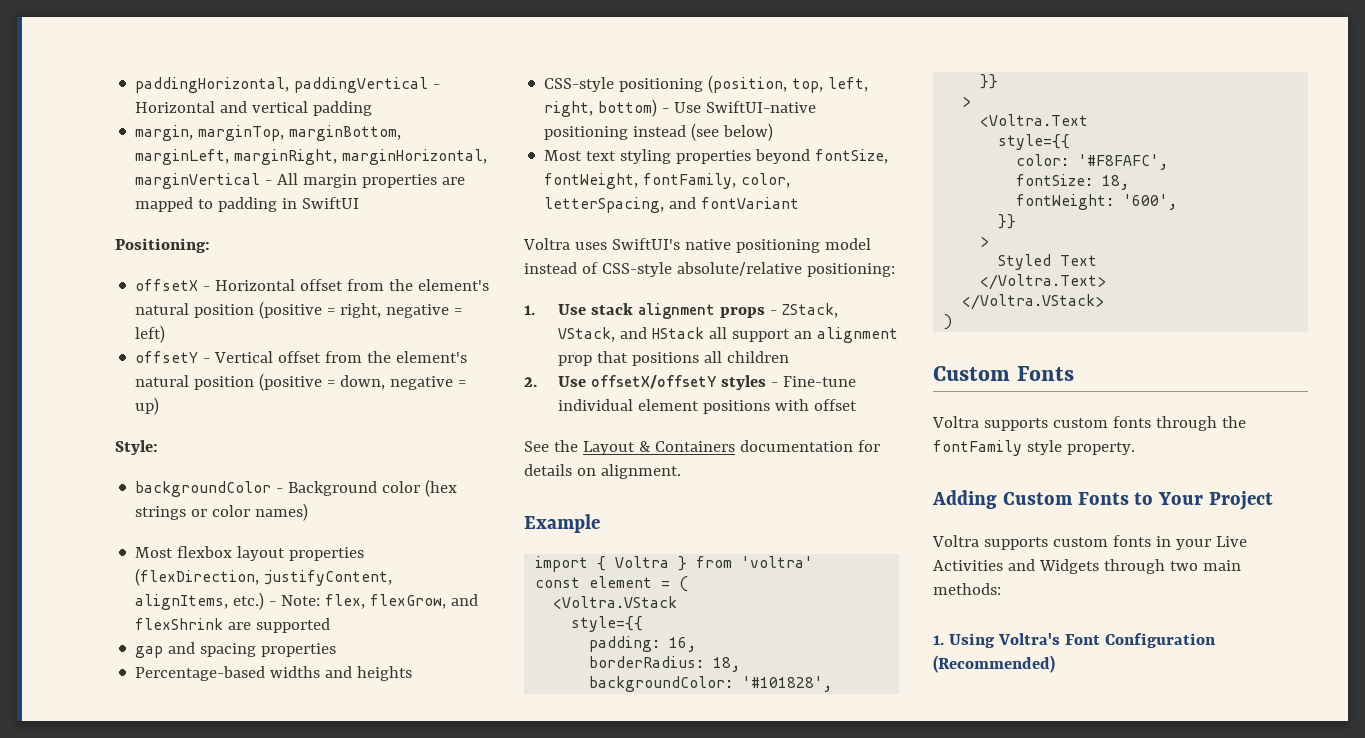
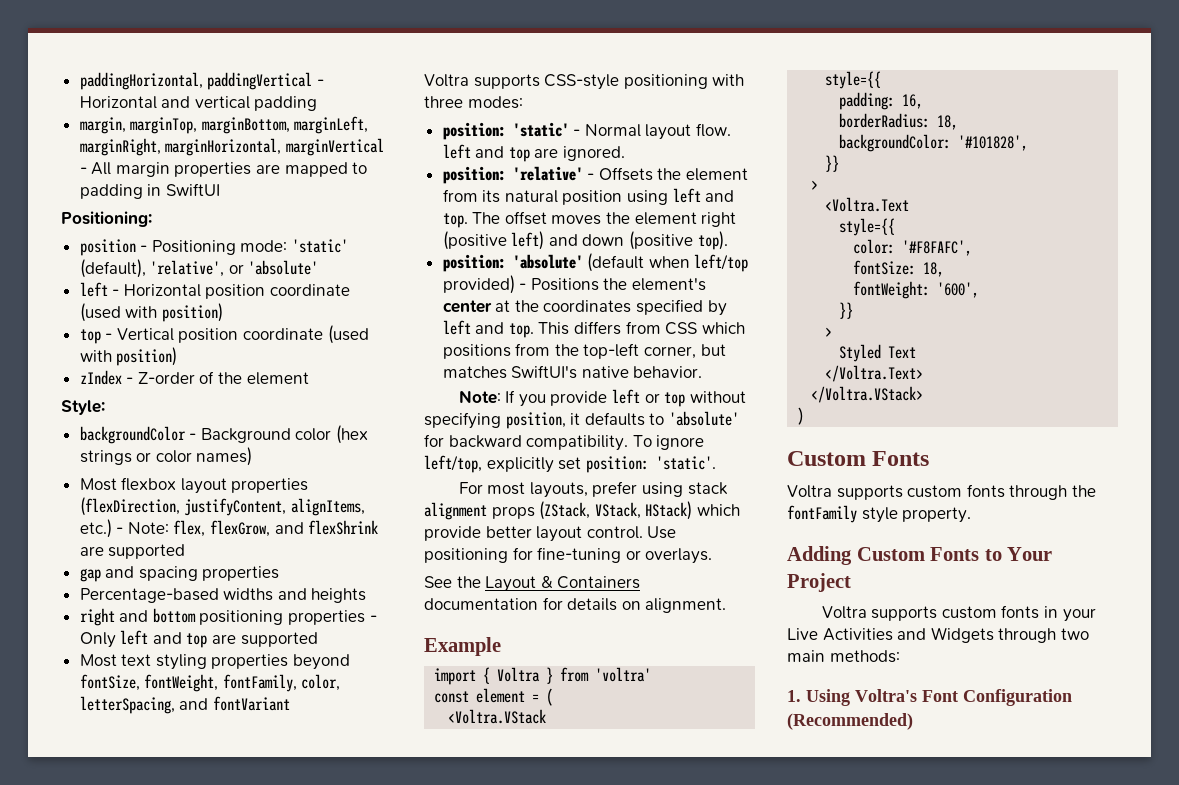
[135,279,490,291] [135,301,463,319] [135,325,166,343] [135,351,468,363] [135,373,467,391] [135,397,160,415] offsetX - Horizontal offset from the element's natural position (positive = right, negative = left) // offsetY - Vertical offset from the element's natural position (positive = down, negative = up) -> [79,239,349,256] [79,259,319,278] [79,282,351,299] [79,303,223,322] [79,325,369,344] [79,347,178,366] [79,370,309,385] position - Positioning mode: 'static' (default), 'relative', or 'absolute' // left - Horizontal position coordinate (used with position) // top - Vertical position coordinate (used with position) // zIndex - Z-order of the element
[544,75,869,93] [544,99,817,117] [544,123,774,141] CSS-style positioning (position, top, left, right, bottom) - Use SwiftUI-native positioning instead (see below) -> [79,608,377,626] [79,630,318,648] right and bottom positioning properties - Only left and top are supported
[574,238,871,253] [524,262,895,277] [524,303,839,319] [558,327,899,343] [558,351,790,366] [524,375,857,390] [558,399,858,414] uses SwiftUI's native positioning model instead of CSS-style absolute/relative positioning: // 1. Use stack alignment props - ZStack, VStack, and HStack all support an alignment prop that positions all children // 2. Use offsetX/offsetY styles - Fine-tune individual element positions with offset -> [473,74,745,90] [424,96,523,109] [442,122,732,140] [442,144,626,162] [442,166,749,184] [442,188,735,205] [442,211,737,228] [442,231,728,250] [442,253,749,272] [442,275,707,294] [442,299,727,316] [442,320,745,338] [442,343,726,359] [442,365,703,379] [458,389,746,407] [424,411,739,429] [424,434,705,451] [424,455,716,473] [458,481,728,498] [424,501,740,520] [424,526,677,542] [424,547,713,564] supports CSS-style positioning with three modes: // position: 'static' - Normal layout flow. left and top are ignored. // position: 'relative' - Offsets the element from its natural position using left and top. The offset moves the element right (positive left) and down (positive top). // position: 'absolute' (default when left/top provided) - Positions the element's center at the coordinates specified by left and top. This differs from CSS which positions from the top-left corner, but matches SwiftUI's native behavior. // Note: If you provide left or top without specifying position, it defaults to 'absolute' for backward compatibility. To ignore left/top, explicitly set position: 'static'. // For most layouts, prefer using stack alignment props (ZStack, VStack, HStack) which provide better layout control. Use positioning for fine-tuning or overlays.

